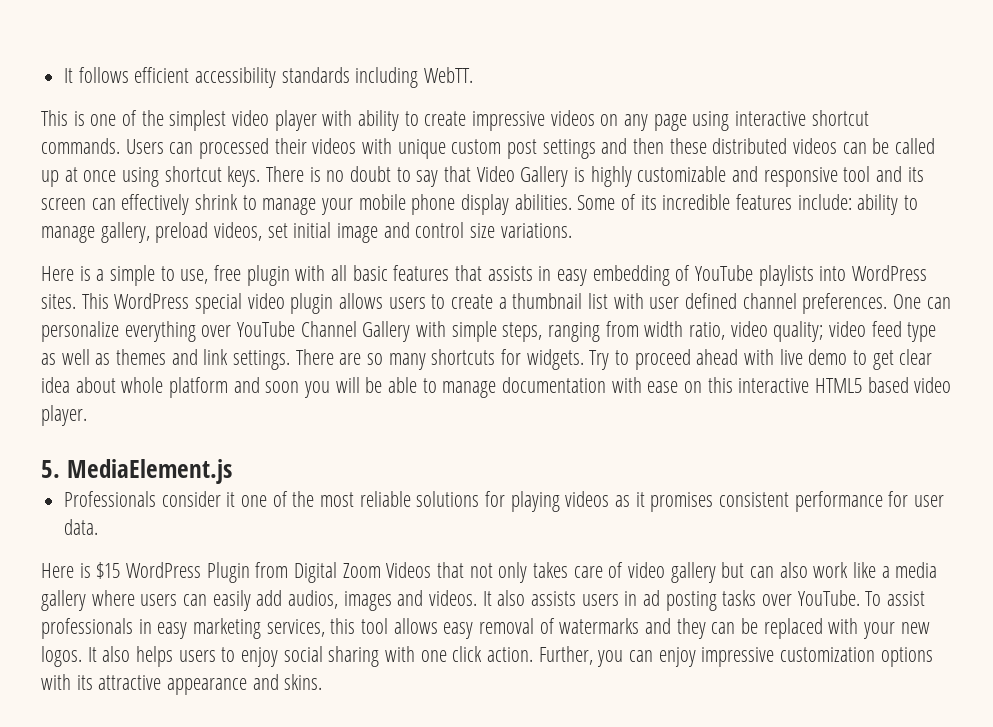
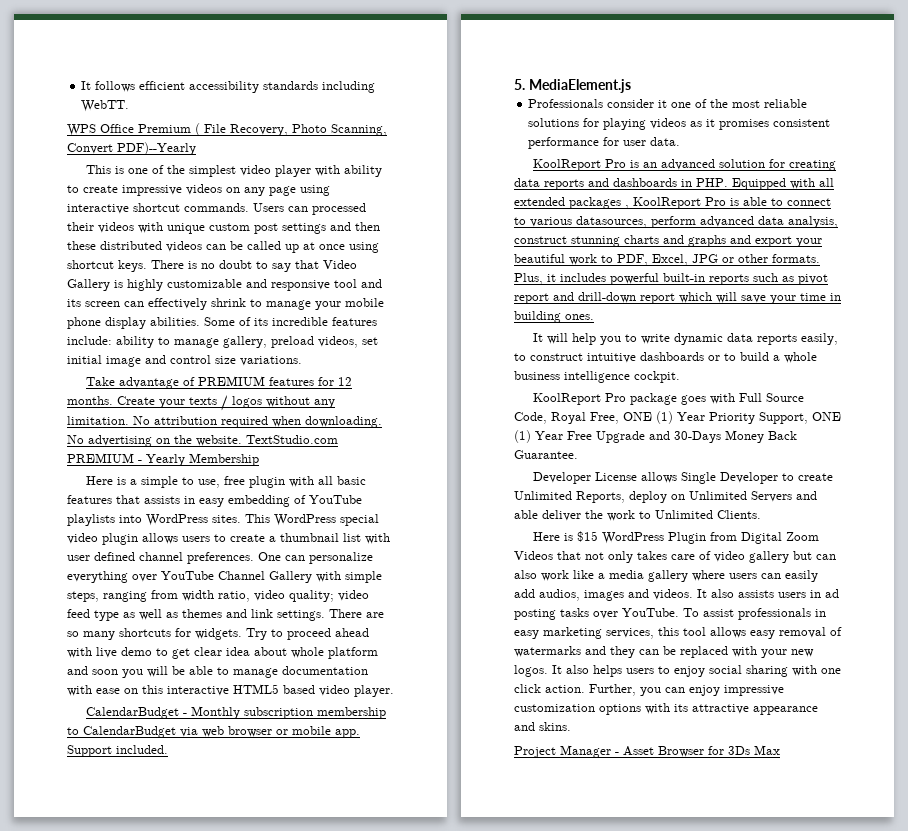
(474, 75) none -> [67,123,387,136] [67,142,196,155] // WPS Office Premium ( File Recovery, Photo Scanning, Convert PDF)--Yearly
(572, 230) none -> [86,376,353,389] [67,395,335,411] [67,416,382,428] [67,435,338,447] [67,453,259,466] // Take advantage of PREMIUM features for 12 months. Create your texts / logos without any limitation. No attribution required when downloading. No advertising on the website. TextStudio.com PREMIUM - Yearly Membership
(87, 415) none -> [86,706,387,719] [67,726,360,738] [67,745,168,757] // CalendarBudget - Monthly subscription membership to CalendarBudget via web browser or mobile app. Support included.
(99, 527) none -> [533,159,837,171] [514,178,834,190] [514,197,831,209] [514,216,838,228] [514,235,822,247] [514,254,820,266] [514,273,828,285] [514,292,841,304] [514,311,594,323] [533,333,839,345] [514,352,817,363] [514,371,680,383] [533,393,805,405] [514,411,841,424] [514,430,797,443] [514,450,578,459] [533,472,834,484] [514,491,817,503] [514,510,761,521] // KoolReport Pro is an advanced solution for creating data reports and dashboards in PHP. Equipped with all extended packages , KoolReport Pro is able to connect to various datasources, perform advanced data analysis, construct stunning charts and graphs and export your beautiful work to PDF, Excel, JPG or other formats. Plus, it includes powerful built-in reports such as pivot report and drill-down report which will save your time in building ones. // It will help you to write dynamic data reports easily, to construct intuitive dashboards or to build a whole business intelligence cockpit. // KoolReport Pro package goes with Full Source Code, Royal Free, ONE (1) Year Priority Support, ONE (1) Year Free Upgrade and 30-Days Money Back Guarantee. // Developer License allows Single Developer to create Unlimited Reports, deploy on Unlimited Servers and able deliver the work to Unlimited Clients.
(323, 682) none -> [514,745,780,758] // Project Manager - Asset Browser for 3Ds Max

